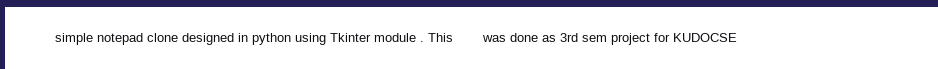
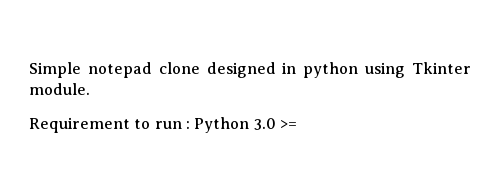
[55,33,93,45] simple -> [29,62,81,78] Simple
[374,33,737,45] module . This was done as 3rd sem project for KUDOCSE -> [29,83,90,95] [29,117,297,133] module. // Requirement to run : Python 3.0 >=

